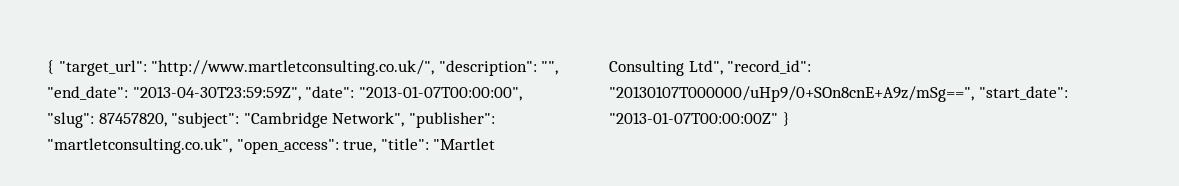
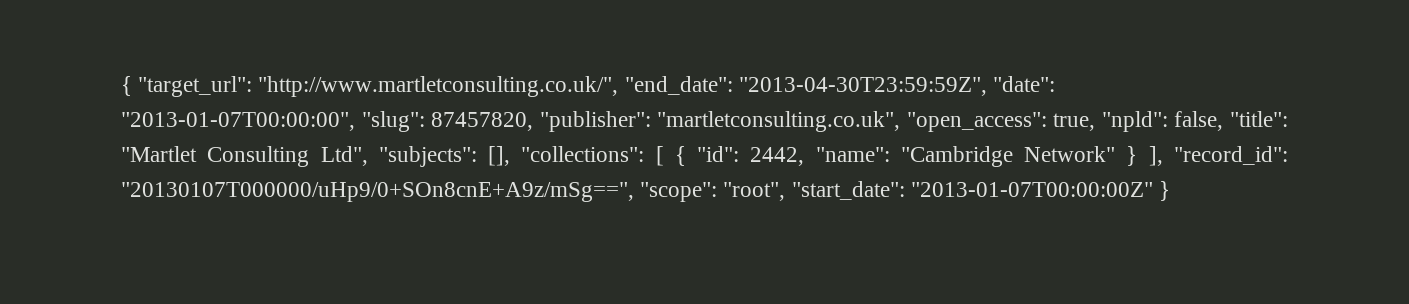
[438,60,559,76] "description": "", -> (619, 86) none
[171,112,405,128] "subject": "Cambridge Network", -> (534, 121) none
(377, 146) none -> [1101,111,1224,132] "npld": false,
[727,60,812,74] [609,86,974,102] "record_id": "20130107T000000/uHp9/0+SOn8cnE+A9z/mSg==", -> [378,146,1288,167] [121,182,786,202] "subjects": [], "collections": [ { "id": 2442, "name": "Cambridge Network" } ], "record_id": "20130107T000000/uHp9/0+SOn8cnE+A9z/mSg==", "scope": "root",

